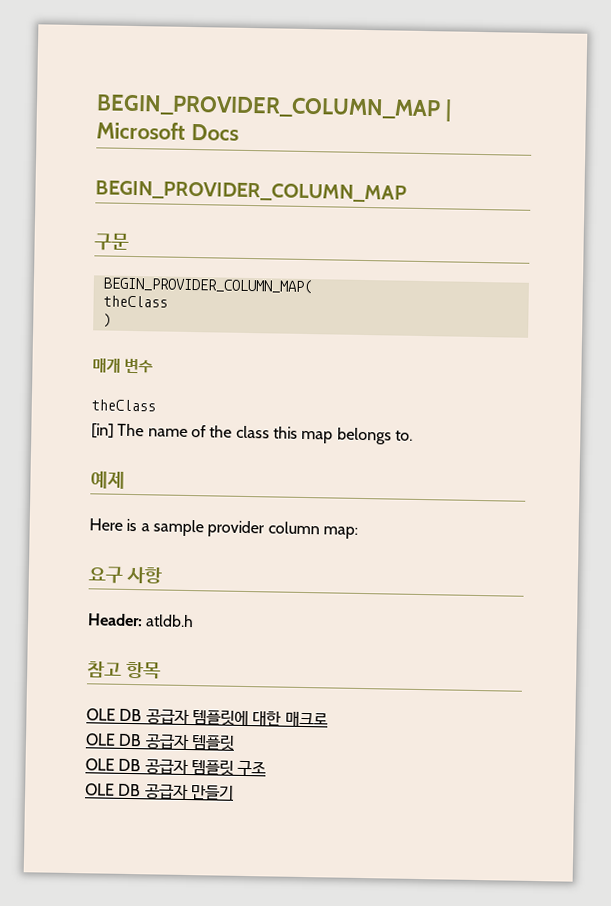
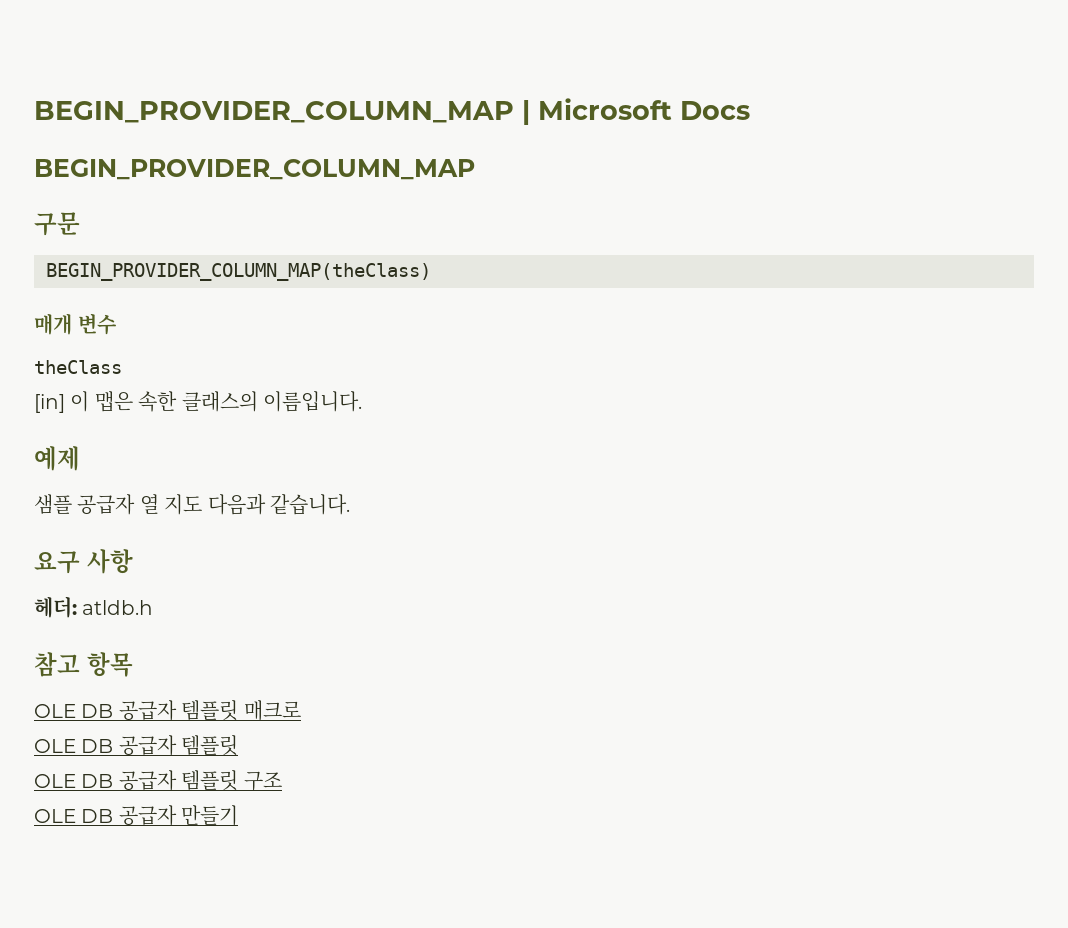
[102,276,312,295] [102,295,168,308] [102,313,112,328] BEGIN_PROVIDER_COLUMN_MAP( // theClass // ) -> [46,263,431,281] BEGIN_PROVIDER_COLUMN_MAP(theClass)
[117,423,413,445] [90,470,125,489] [89,518,358,539] The name of the class this map belongs to. // 예제 // Here is a sample provider column map: -> [70,391,362,412] [34,446,80,471] [34,494,350,515] 이 맵은 속한 클래스의 이름입니다. // 예제 // 샘플 공급자 열 지도 다음과 같습니다.
[87,613,143,627] Header: -> [34,596,77,618] 헤더:
[191,709,283,727] 템플릿에 대한 -> [181,700,239,721] 템플릿

